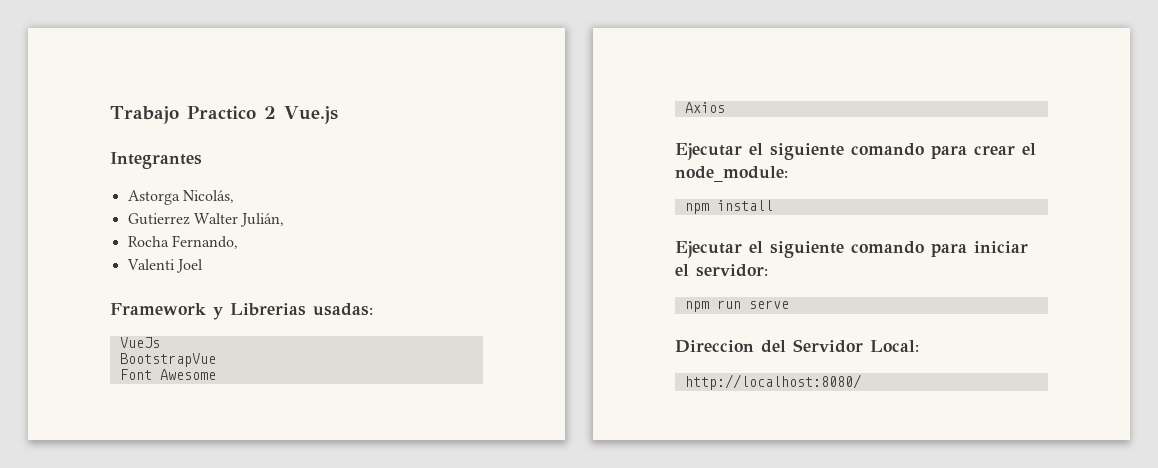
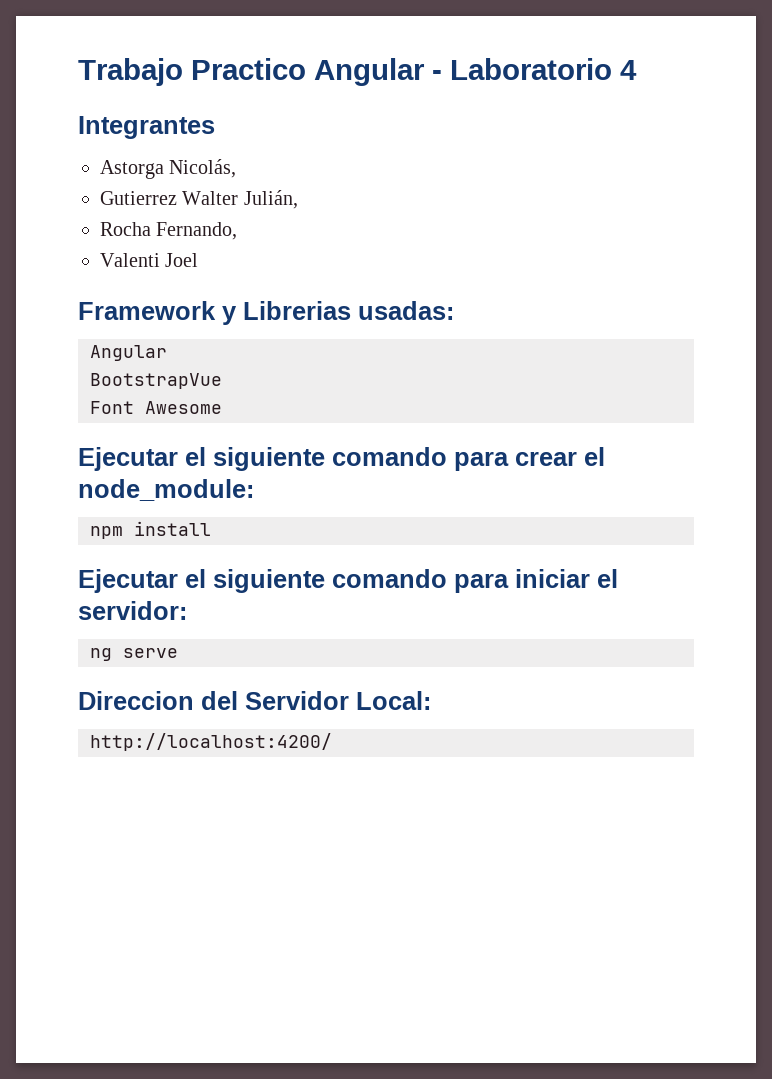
[263,106,338,124] 2 Vue.js -> [314,58,637,86] Angular - Laboratorio 4
[119,337,160,348] VueJs -> [90,345,167,361] Angular
[684,102,725,113] // Axios -> (222, 407) none
[684,300,741,312] npm run -> [90,648,112,661] ng
[684,374,861,390] http://localhost:8080/ -> [90,733,332,751] http://localhost:4200/

